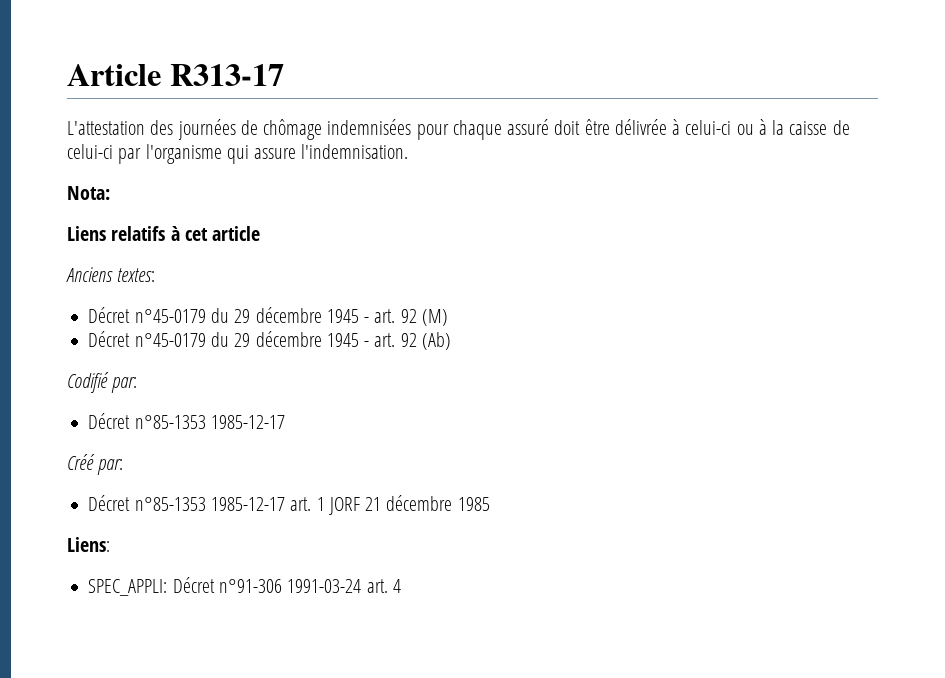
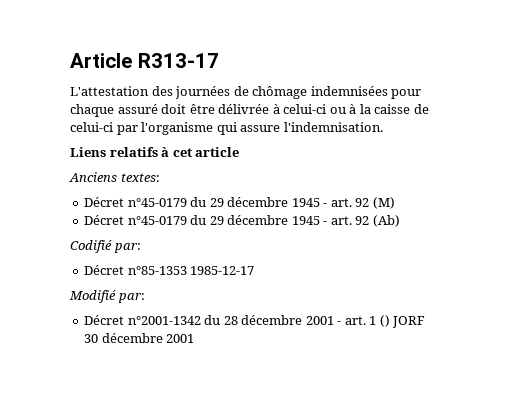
[67,186,110,200] // Nota: -> (383, 127) none
[67,454,124,475] [88,495,490,515] [67,537,110,552] [88,577,401,596] Créé par: // Décret n°85-1353 1985-12-17 art. 1 JORF 21 décembre 1985 // Liens: // SPEC_APPLI: Décret n°91-306 1991-03-24 art. 4 -> [69,290,145,303] [84,315,426,328] [84,333,195,343] Modifié par: // Décret n°2001-1342 du 28 décembre 2001 - art. 1 () JORF 30 décembre 2001

